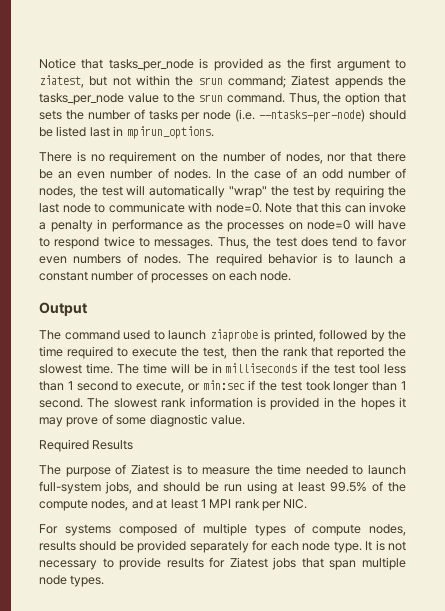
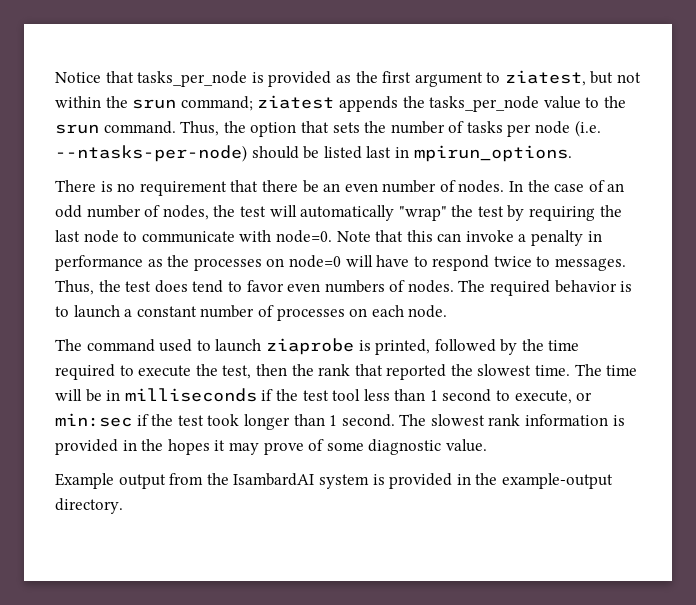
[291,75,330,86] Ziatest -> [257,95,335,109] ziatest
[181,151,347,164] on the number of nodes, nor -> (227, 188) none
[39,302,87,316] // Output -> (448, 311) none
[39,439,134,452] [39,464,406,477] [39,481,406,494] [39,499,308,511] [39,523,406,536] [39,540,406,553] [39,557,406,570] [39,575,105,587] Required Results // The purpose of Ziatest is to measure the time needed to launch full-system jobs, and should be run using at least 99.5% of the compute nodes, and at least 1 MPI rank per NIC. // For systems composed of multiple types of compute nodes, results should be provided separately for each node type. It is not necessary to provide results for Ziatest jobs that span multiple node types. -> [55,473,613,489] [55,498,123,514] Example output from the IsambardAI system is provided in the example-output directory.

